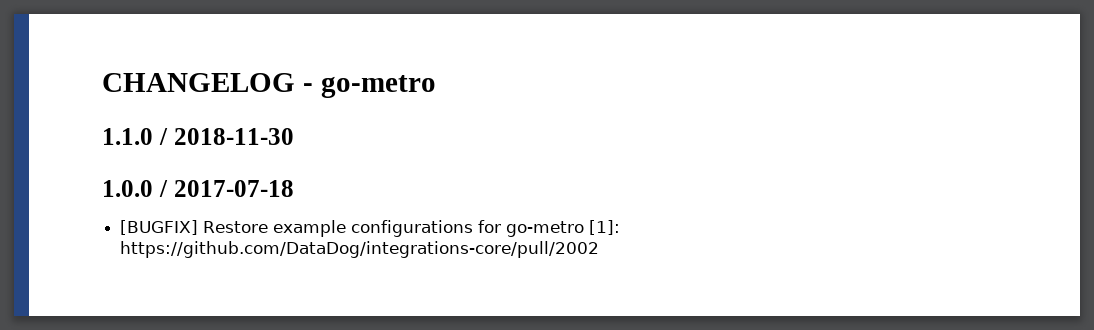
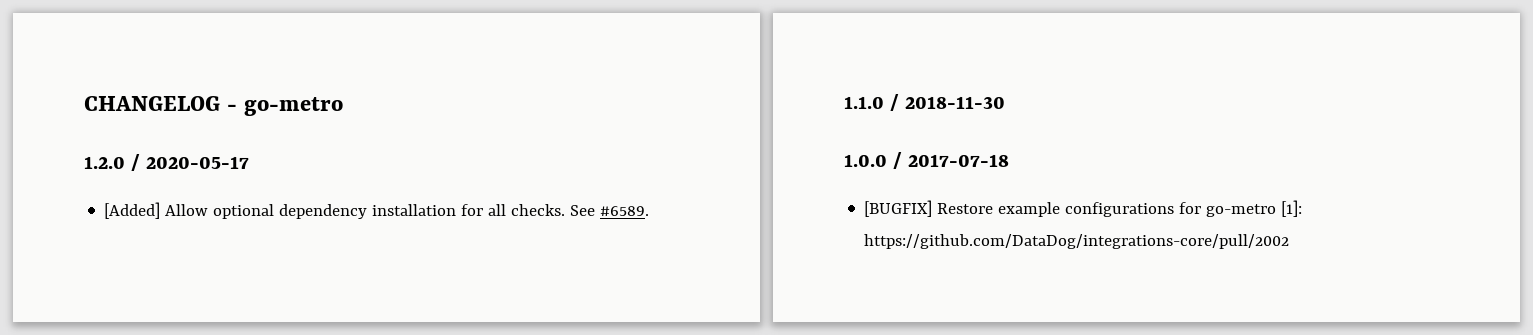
(436, 86) none -> [84,154,250,171] [104,202,650,219] // 1.2.0 / 2020-05-17 // [Added] Allow optional dependency installation for all checks. See #6589.

